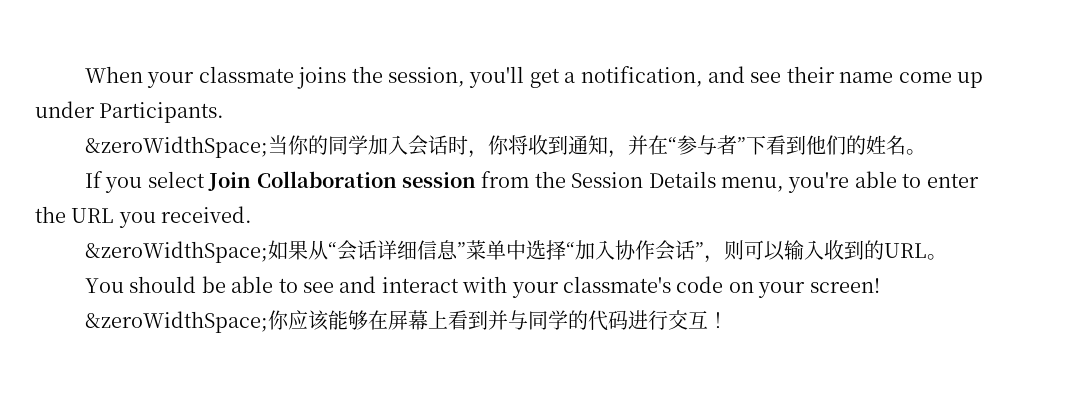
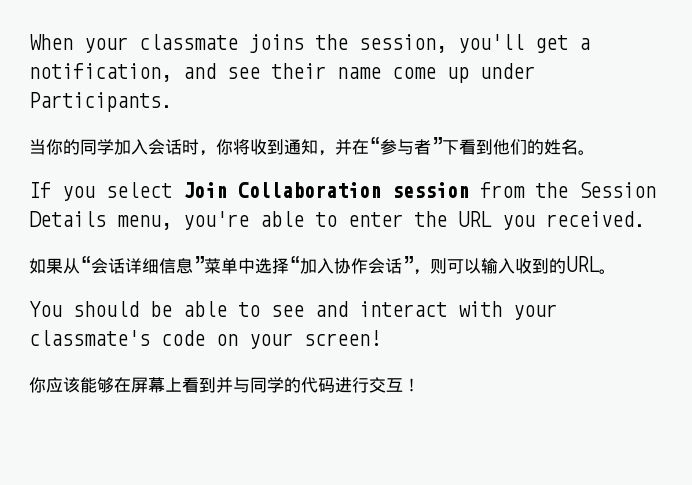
[85,136,269,158] &zeroWidthSpace; -> (172, 102) none
[85,241,269,263] &zeroWidthSpace; -> (645, 219) none
[85,311,269,333] &zeroWidthSpace; -> (381, 338) none

